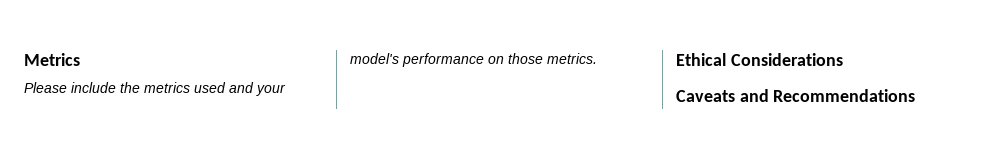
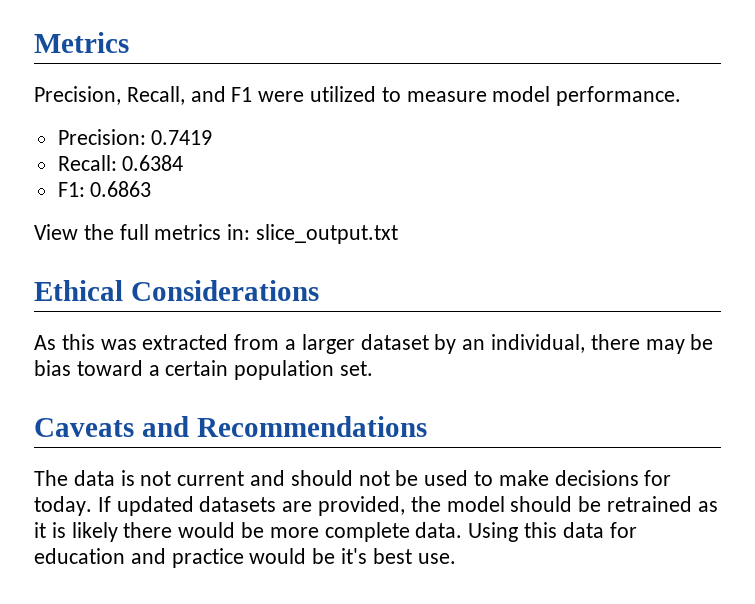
[24,82,286,96] [350,53,597,67] [676,53,843,66] [676,89,916,102] Please include the metrics used and your model's performance on those metrics. // Ethical Considerations // Caveats and Recommendations -> [34,86,682,106] [57,129,213,145] [57,155,184,171] [57,181,152,197] [34,224,399,244] [34,280,319,301] [34,334,714,354] [34,360,374,380] [34,416,427,437] [34,470,672,486] [34,496,718,516] [34,522,637,542] [34,548,456,568] Precision, Recall, and F1 were utilized to measure model performance. // Precision: 0.7419 // Recall: 0.6384 // F1: 0.6863 // View the full metrics in: slice_output.txt // Ethical Considerations // As this was extracted from a larger dataset by an individual, there may be bias toward a certain population set. // Caveats and Recommendations // The data is not current and should not be used to make decisions for today. If updated datasets are provided, the model should be retrained as it is likely there would be more complete data. Using this data for education and practice would be it's best use.

